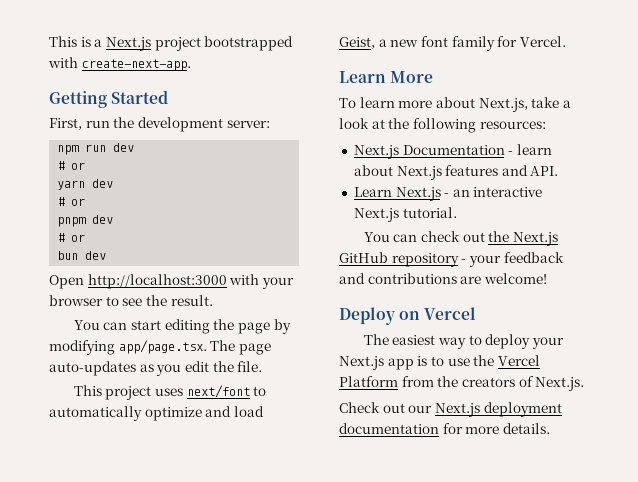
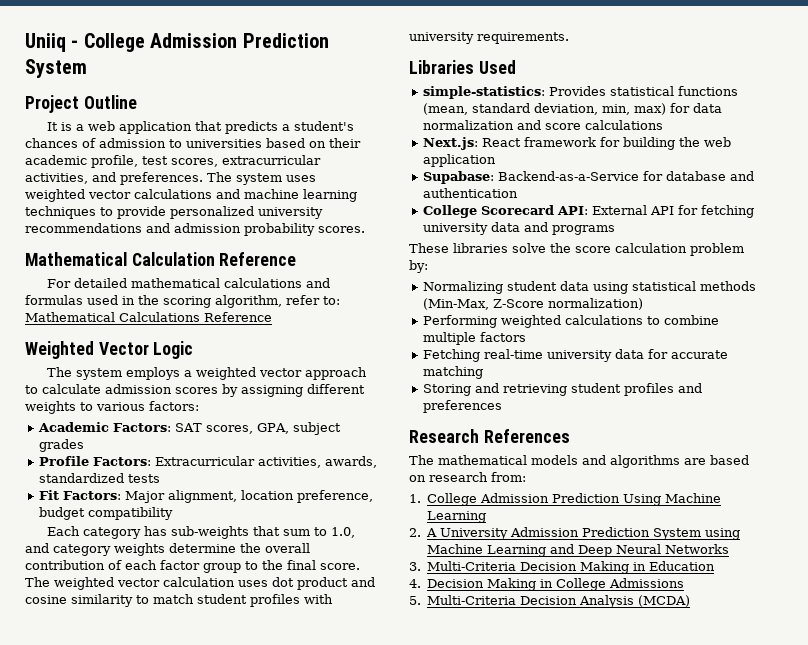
[49,36,294,51] [48,57,191,71] [49,90,169,108] [49,117,270,132] [57,143,135,155] [57,161,86,170] [57,179,114,190] [57,197,86,206] [57,215,114,227] [57,233,86,242] [57,251,107,260] [49,274,294,289] [49,295,213,306] [73,319,291,334] [49,340,271,355] [49,361,263,376] [73,385,267,400] [49,406,264,421] [339,36,566,51] [339,71,434,83] [339,97,571,112] [339,118,546,133] [353,144,552,159] [353,165,559,180] [353,187,543,201] [353,207,457,222] [363,231,559,246] [339,252,564,267] [339,273,547,284] [339,307,477,325] [363,334,565,349] [339,355,540,370] [339,376,585,391] [339,402,562,417] [339,423,550,434] This is a Next.js project bootstrapped with create-next-app. // Getting Started // First, run the development server: // npm run dev // # or // yarn dev // # or // pnpm dev // # or // bun dev // Open http://localhost:3000 with your browser to see the result. // You can start editing the page by modifying app/page.tsx. The page auto-updates as you edit the file. // This project uses next/font to automatically optimize and load Geist, a new font family for Vercel. // Learn More // To learn more about Next.js, take a look at the following resources: // Next.js Documentation - learn about Next.js features and API. // Learn Next.js - an interactive Next.js tutorial. // You can check out the Next.js GitHub repository - your feedback and contributions are welcome! // Deploy on Vercel // The easiest way to deploy your Next.js app is to use the Vercel Platform from the creators of Next.js. // Check out our Next.js deployment documentation for more details. -> [25,33,329,52] [25,59,87,78] [25,95,137,113] [47,121,355,134] [25,138,361,148] [25,155,321,168] [25,172,316,185] [25,189,357,202] [25,206,323,219] [25,223,365,236] [25,252,297,266] [47,278,331,288] [25,295,340,308] [25,312,272,322] [25,341,194,359] [47,367,368,380] [25,384,365,397] [25,401,199,414] [37,422,341,435] [38,439,84,452] [38,456,377,468] [38,473,160,483] [38,490,373,503] [38,507,173,520] [47,526,356,539] [25,543,310,556] [25,560,360,573] [25,577,375,590] [25,594,333,607] [409,32,569,44] [409,60,516,74] [422,86,738,99] [422,103,722,115] [422,120,663,130] [422,137,731,150] [422,154,496,167] [422,171,754,184] [422,188,518,198] [422,205,754,218] [422,222,615,235] [409,243,744,256] [409,260,428,273] [422,281,756,294] [422,298,643,310] [422,315,719,328] [422,332,526,345] [422,349,728,362] [422,366,483,379] [422,383,702,396] [422,400,502,413] [409,429,570,443] [409,455,749,468] [409,472,526,482] [409,493,722,506] [427,511,487,523] [409,527,741,540] [427,544,730,557] [409,561,716,574] [409,578,685,591] [409,595,691,608] Uniiq - College Admission Prediction System // Project Outline // It is a web application that predicts a student's chances of admission to universities based on their academic profile, test scores, extracurricular activities, and preferences. The system uses weighted vector calculations and machine learning techniques to provide personalized university recommendations and admission probability scores. // Mathematical Calculation Reference // For detailed mathematical calculations and formulas used in the scoring algorithm, refer to: Mathematical Calculations Reference // Weighted Vector Logic // The system employs a weighted vector approach to calculate admission scores by assigning different weights to various factors: // Academic Factors: SAT scores, GPA, subject grades // Profile Factors: Extracurricular activities, awards, standardized tests // Fit Factors: Major alignment, location preference, budget compatibility // Each category has sub-weights that sum to 1.0, and category weights determine the overall contribution of each factor group to the final score. The weighted vector calculation uses dot product and cosine similarity to match student profiles with university requirements. // Libraries Used // simple-statistics: Provides statistical functions (mean, standard deviation, min, max) for data normalization and score calculations // Next.js: React framework for building the web application // Supabase: Backend-as-a-Service for database and authentication // College Scorecard API: External API for fetching university data and programs // These libraries solve the score calculation problem by: // Normalizing student data using statistical methods (Min-Max, Z-Score normalization) // Performing weighted calculations to combine multiple factors // Fetching real-time university data for accurate matching // Storing and retrieving student profiles and preferences // Research References // The mathematical models and algorithms are based on research from: // 1. College Admission Prediction Using Machine Learning // 2. A University Admission Prediction System using Machine Learning and Deep Neural Networks // 3. Multi-Criteria Decision Making in Education // 4. Decision Making in College Admissions // 5. Multi-Criteria Decision Analysis (MCDA)

